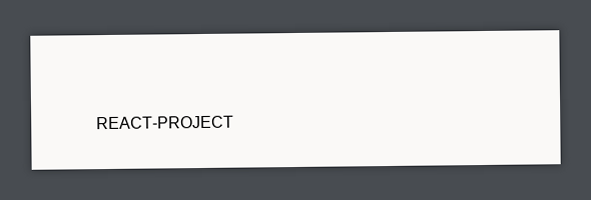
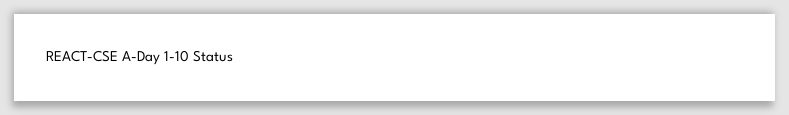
[96,115,234,130] REACT-PROJECT -> [46,50,234,65] REACT-CSE A-Day 1-10 Status

